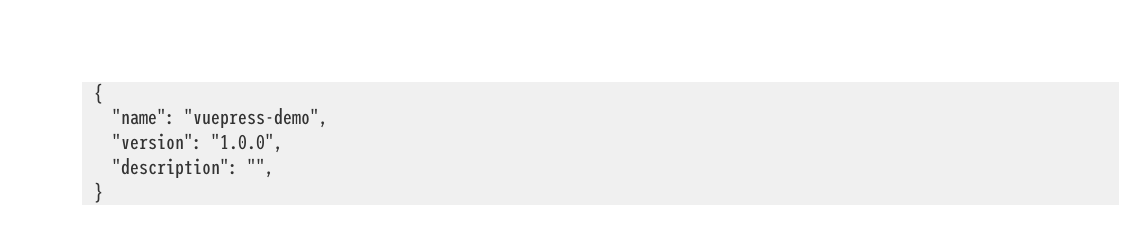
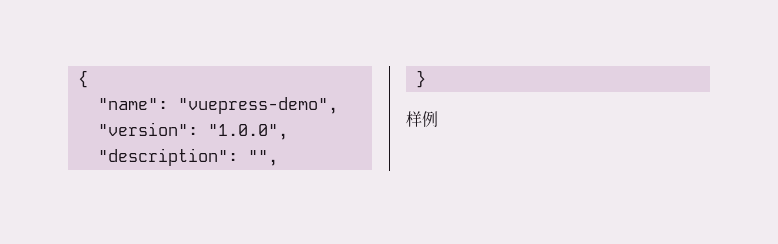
(103, 192) none -> [406,111,438,127] // 样例

